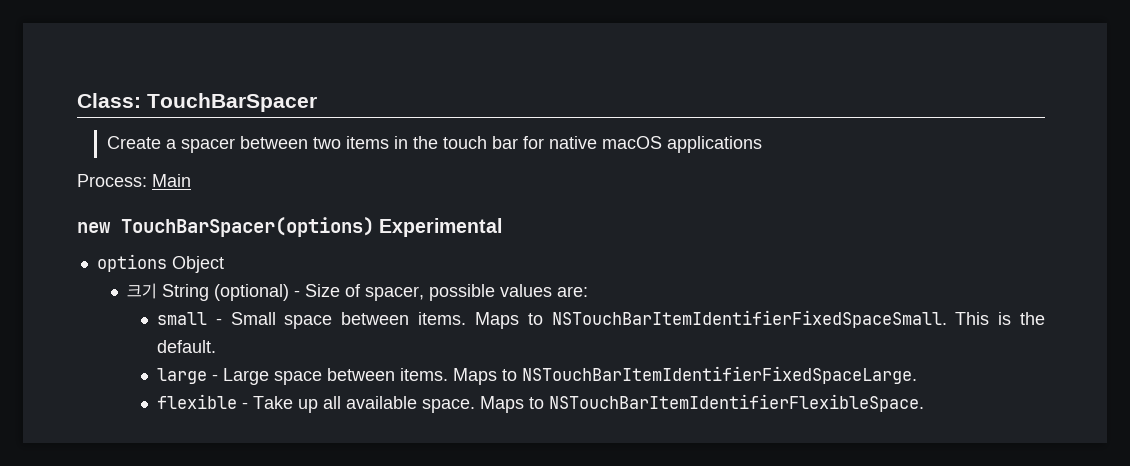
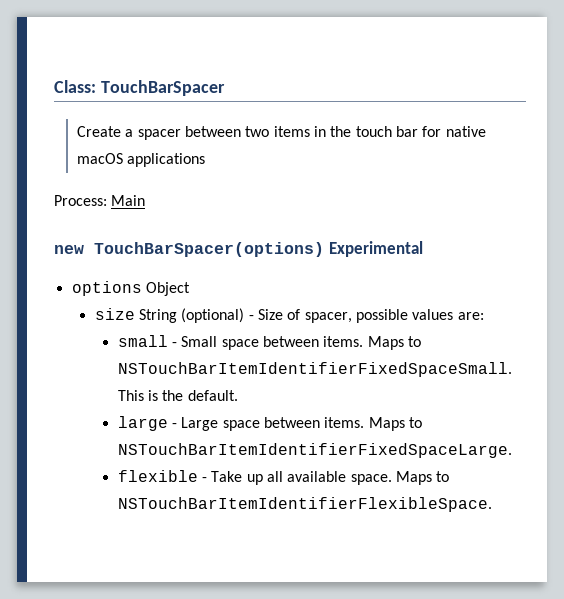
[126,283,157,299] 크기 -> [94,308,135,320] size

